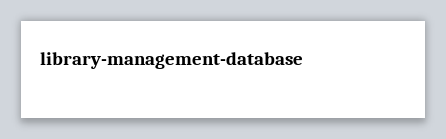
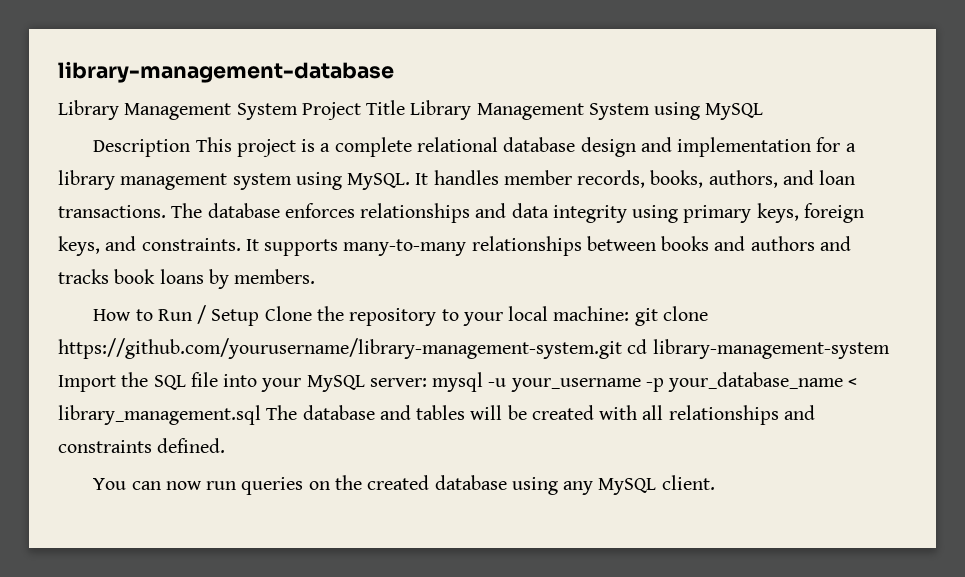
(303, 60) none -> [58,100,764,120] [93,137,856,157] [58,170,856,190] [58,203,864,223] [58,236,851,256] [58,269,316,289] [93,305,708,326] [58,338,890,359] [58,372,858,392] [58,405,815,425] [58,438,226,453] [93,475,715,495] // Library Management System Project Title Library Management System using MySQL // Description This project is a complete relational database design and implementation for a library management system using MySQL. It handles member records, books, authors, and loan transactions. The database enforces relationships and data integrity using primary keys, foreign keys, and constraints. It supports many-to-many relationships between books and authors and tracks book loans by members. // How to Run / Setup Clone the repository to your local machine: git clone https://github.com/yourusername/library-management-system.git cd library-management-system Import the SQL file into your MySQL server: mysql -u your_username -p your_database_name < library_management.sql The database and tables will be created with all relationships and constraints defined. // You can now run queries on the created database using any MySQL client.

